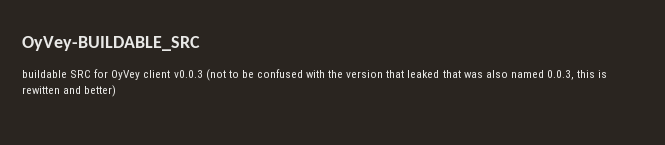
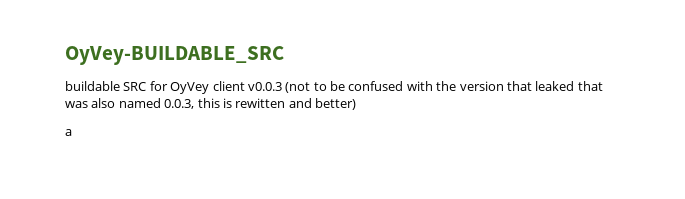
(117, 91) none -> [65,129,72,136] // a

